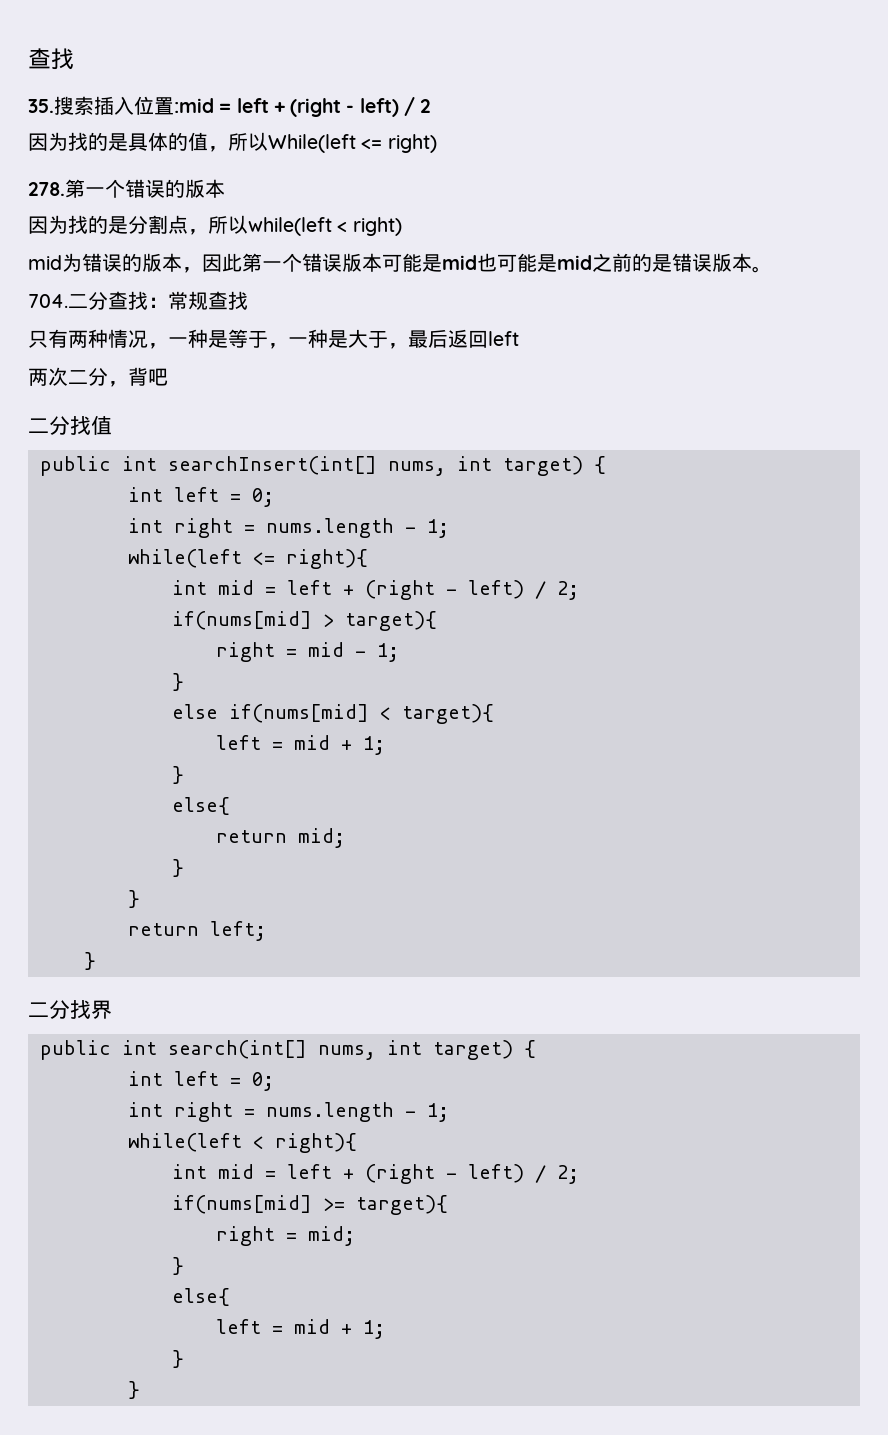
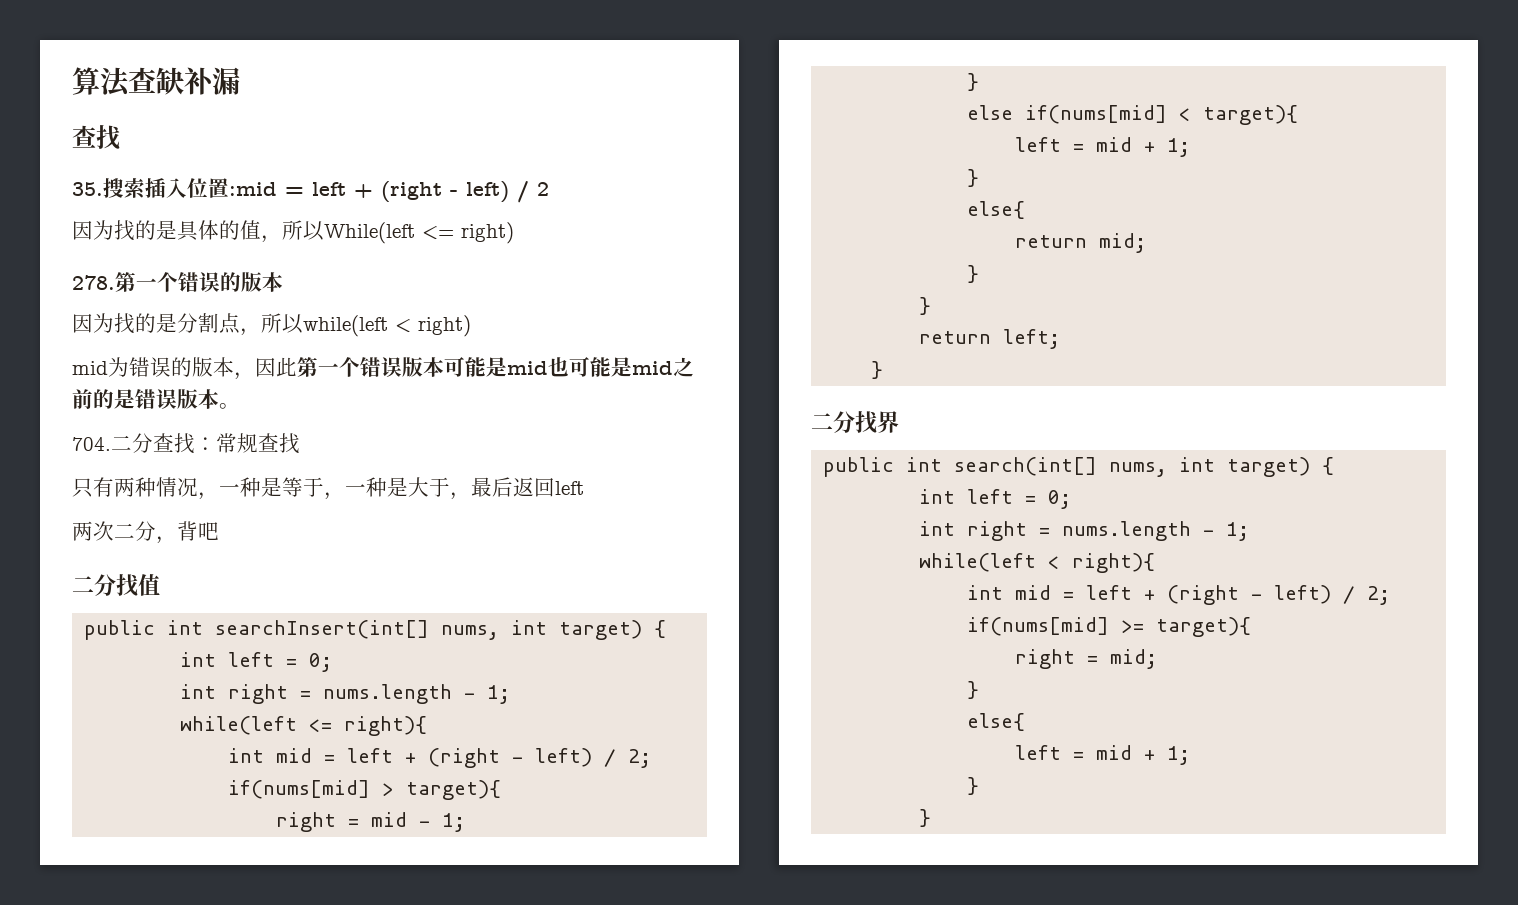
(28, 58) none -> [72,67,240,97] 算法查缺补漏 //

